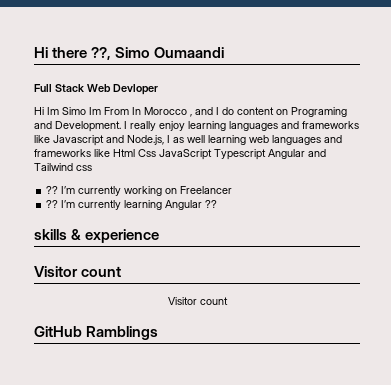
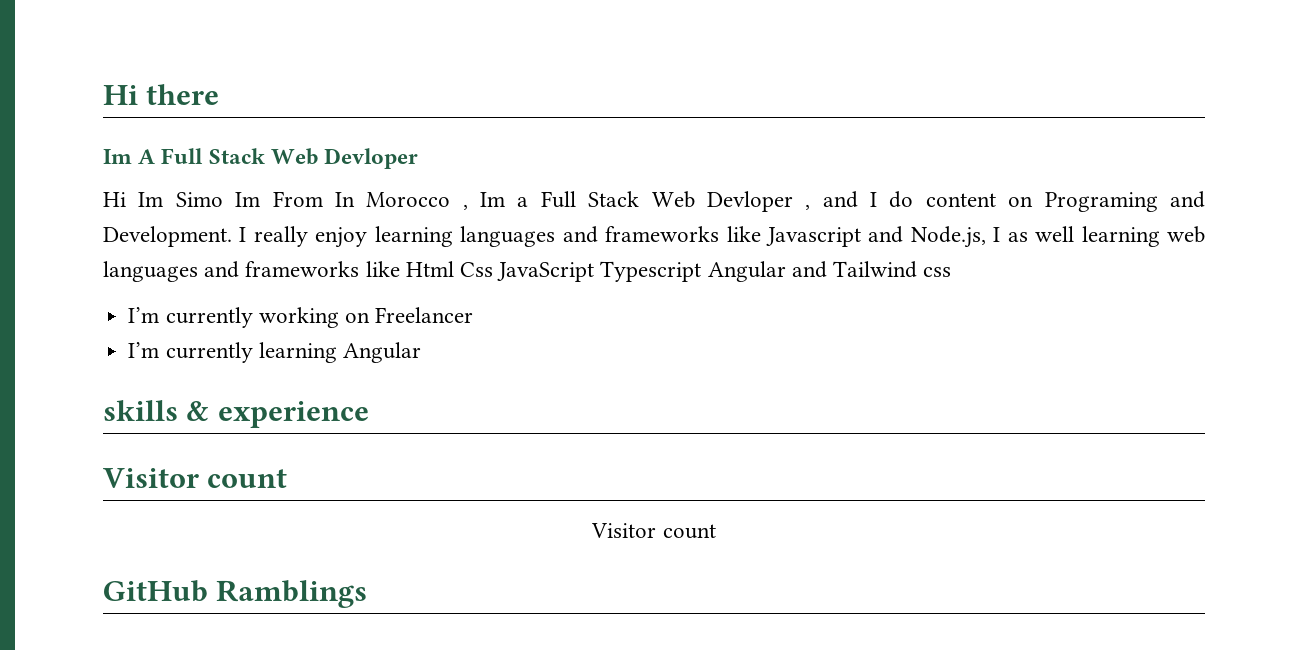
[91,47,225,60] ??, Simo Oumaandi // -> [103,149,156,164] // Im A
(192, 115) none -> [480,191,811,212] Im a Full Stack Web Devloper ,
[46,186,59,194] ?? -> (952, 272) none
[46,200,59,208] ?? -> (474, 315) none
[205,200,218,208] ?? -> (421, 352) none

